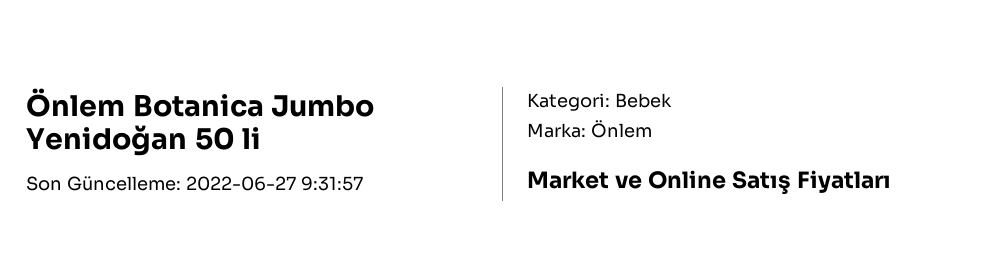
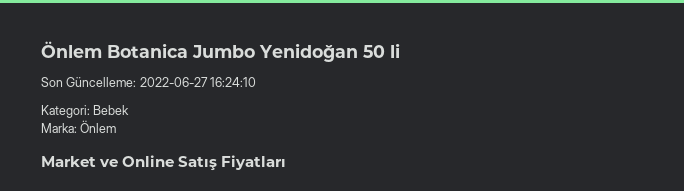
[300,176,363,191] 9:31:57 -> [210,77,257,87] 16:24:10

